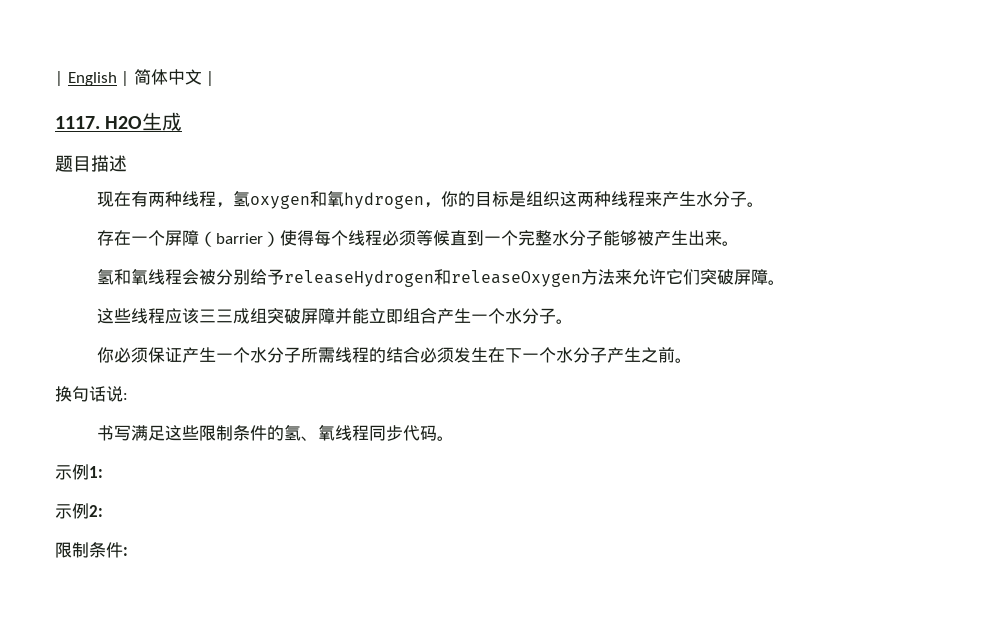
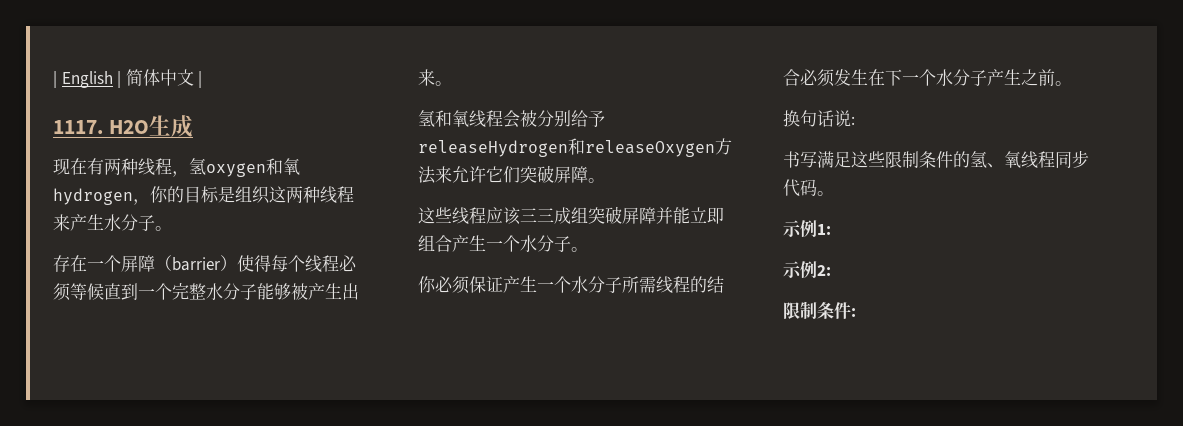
[55,155,127,172] // 题目描述 -> (193, 126) none

